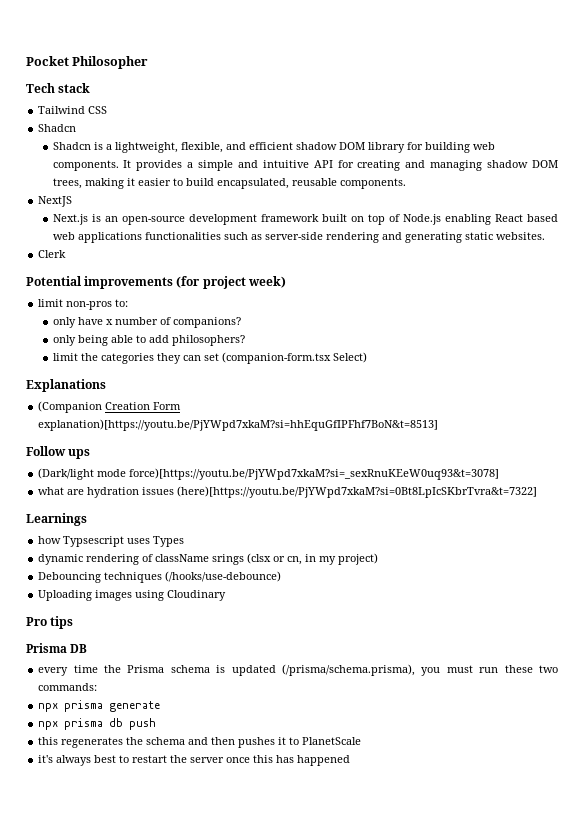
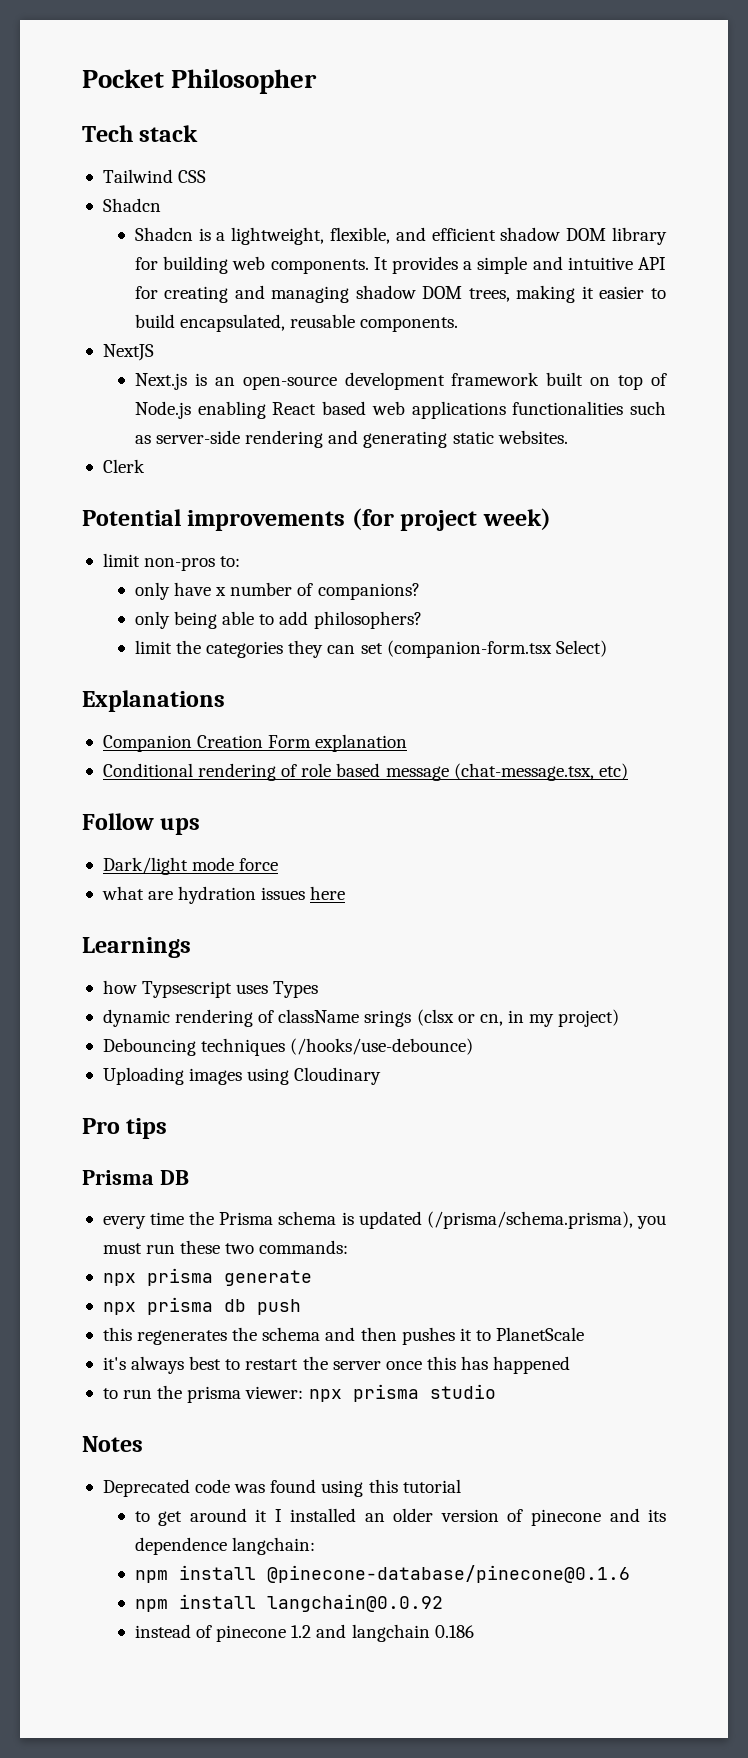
[38,401,103,413] (Companion -> [102,735,192,752] Companion
[38,419,439,431] explanation)[https://youtu.be/PjYWpd7xkaM?si=hhEquGfIPFhf7BoN&t=8513] -> [315,734,408,752] [102,763,628,781] explanation // Conditional rendering of role based message (chat-message.tsx, etc)
[38,468,500,480] (Dark/light mode force)[https://youtu.be/PjYWpd7xkaM?si=_sexRnuKEeW0uq93&t=3078] -> [102,857,279,875] Dark/light mode force
[177,486,538,498] (here)[https://youtu.be/PjYWpd7xkaM?si=0Bt8LpIcSKbrTvra&t=7322] -> [310,886,346,900] here
(351, 760) none -> [102,1384,496,1403] [82,1436,143,1452] [102,1479,461,1497] [134,1508,667,1526] [134,1537,316,1555] [134,1565,630,1583] [134,1594,443,1612] [134,1624,474,1642] // to run the prisma viewer: npx prisma studio // Notes // Deprecated code was found using this tutorial // to get around it I installed an older version of pinecone and its dependence langchain: // npm install @pinecone-database/pinecone@0.1.6 // npm install langchain@0.0.92 // instead of pinecone 1.2 and langchain 0.186

